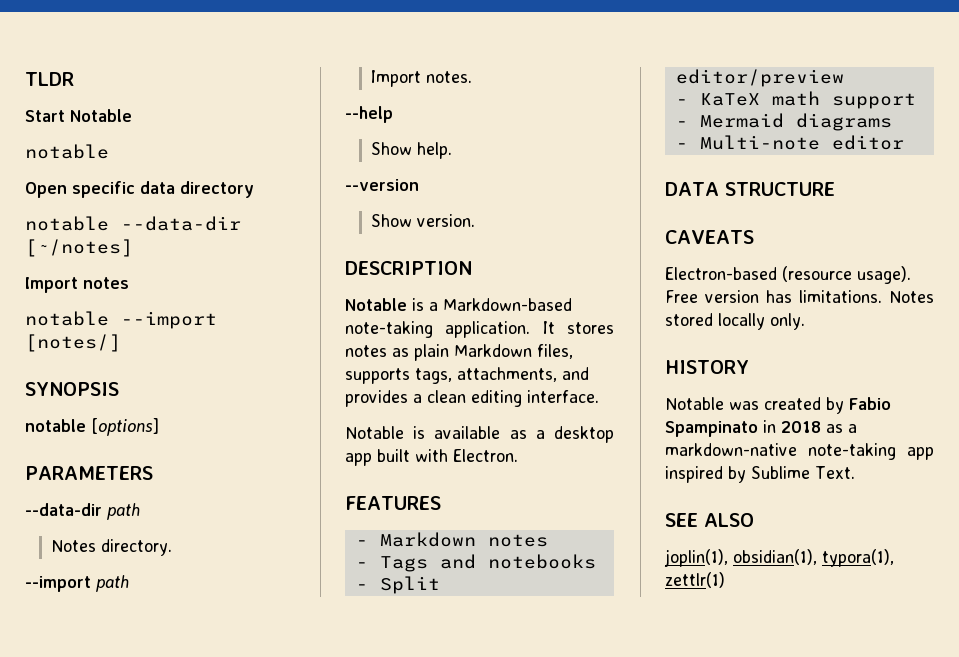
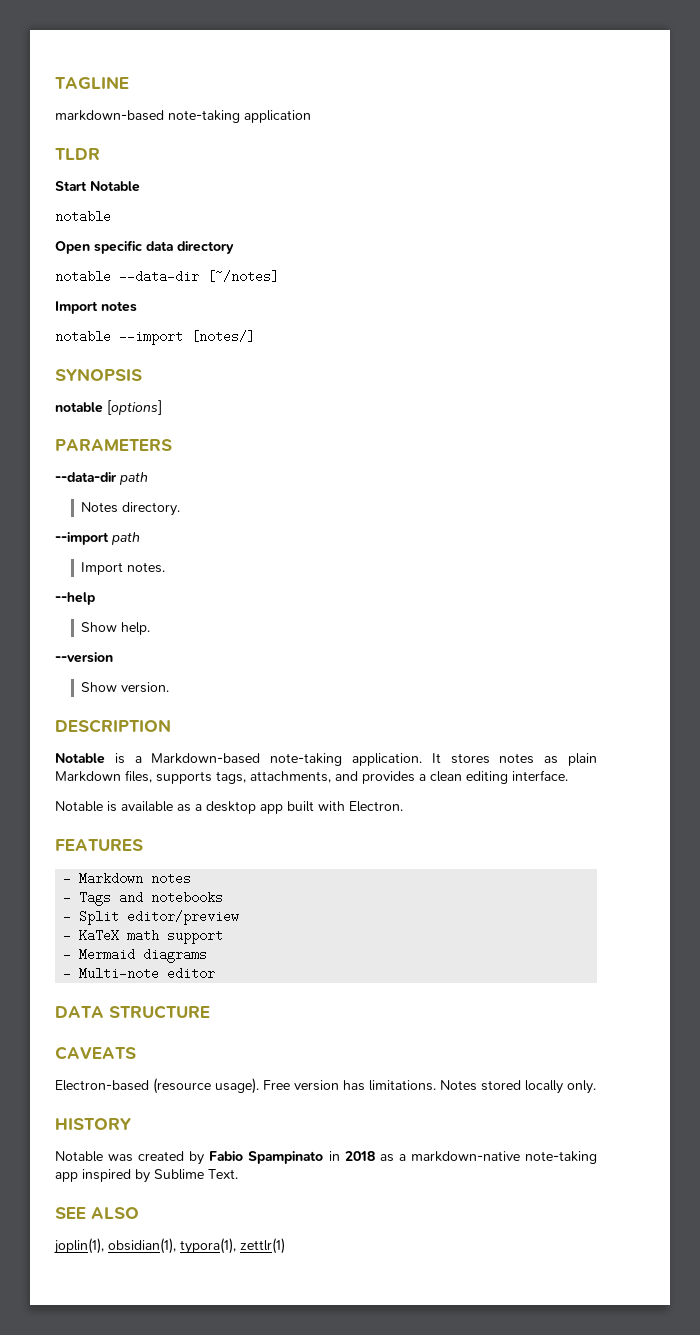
(25, 79) none -> [55,76,129,89] [55,110,311,123] TAGLINE // markdown-based note-taking application //

